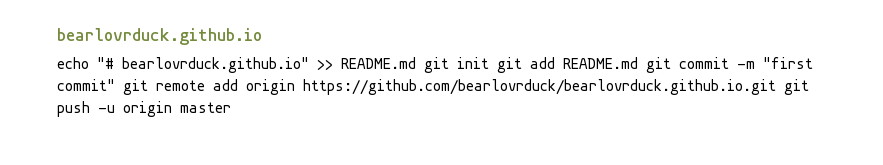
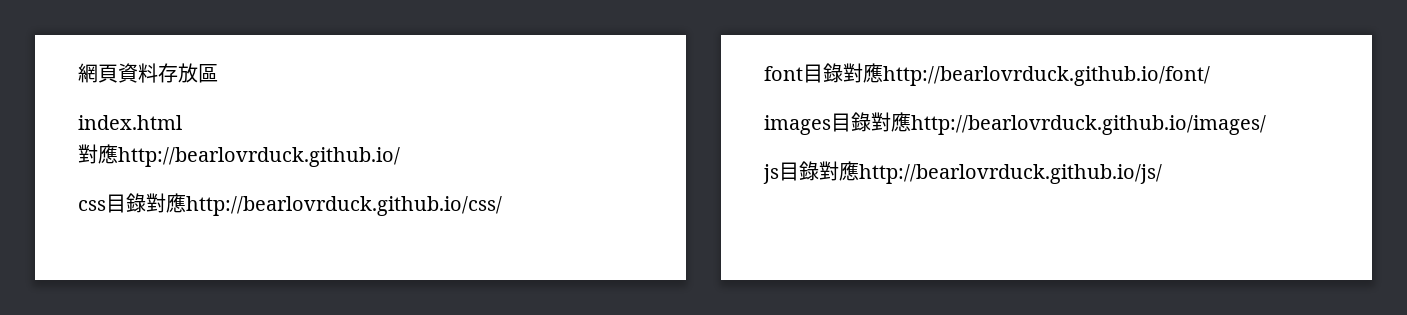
[57,28,262,45] [57,57,813,73] [57,79,809,95] [57,101,231,117] bearlovrduck.github.io // echo "# bearlovrduck.github.io" >> README.md git init git add README.md git commit -m "first commit" git remote add origin https://github.com/bearlovrduck/bearlovrduck.github.io.git git push -u origin master -> [78,63,218,83] [78,115,182,130] [78,144,400,167] [78,193,502,216] [764,63,1210,86] [764,112,1266,135] [763,161,1162,184] 網頁資料存放區 // index.html // 對應http://bearlovrduck.github.io/ // css目錄對應http://bearlovrduck.github.io/css/ // font目錄對應http://bearlovrduck.github.io/font/ // images目錄對應http://bearlovrduck.github.io/images/ // js目錄對應http://bearlovrduck.github.io/js/

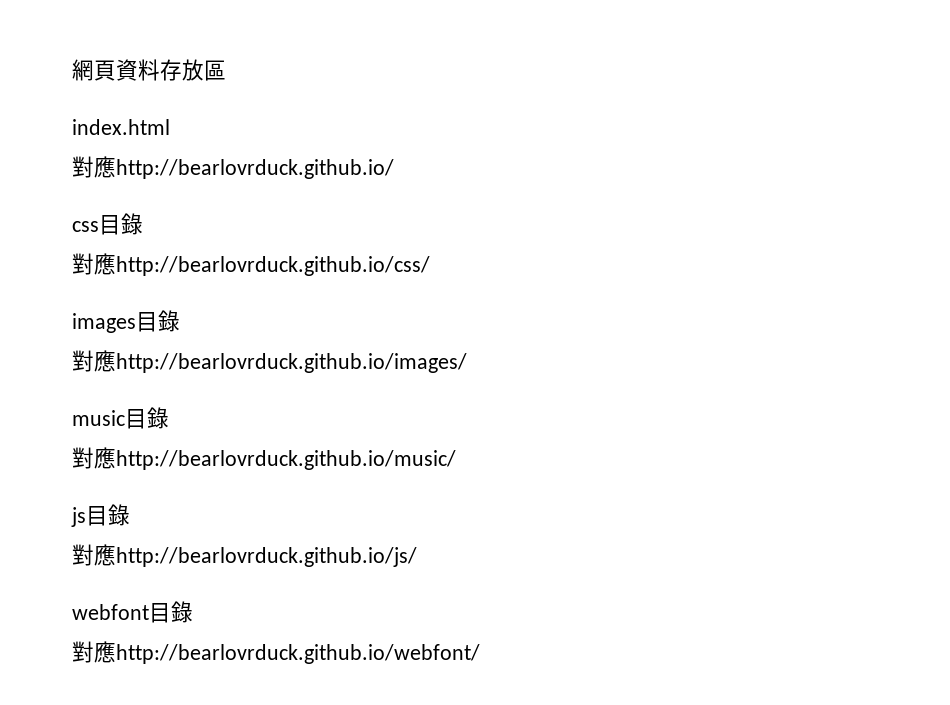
(146, 203) none -> (143, 224) //
[764,63,1210,86] // font目錄對應http://bearlovrduck.github.io/font/ -> (430, 266) none
(871, 122) none -> (180, 321) //
(1266, 125) none -> [72,407,169,429] [72,447,456,470] // music目錄 // 對應http://bearlovrduck.github.io/music/
(819, 171) none -> (130, 515) //
(1162, 174) none -> [72,601,193,623] [72,641,480,664] // webfont目錄 // 對應http://bearlovrduck.github.io/webfont/

